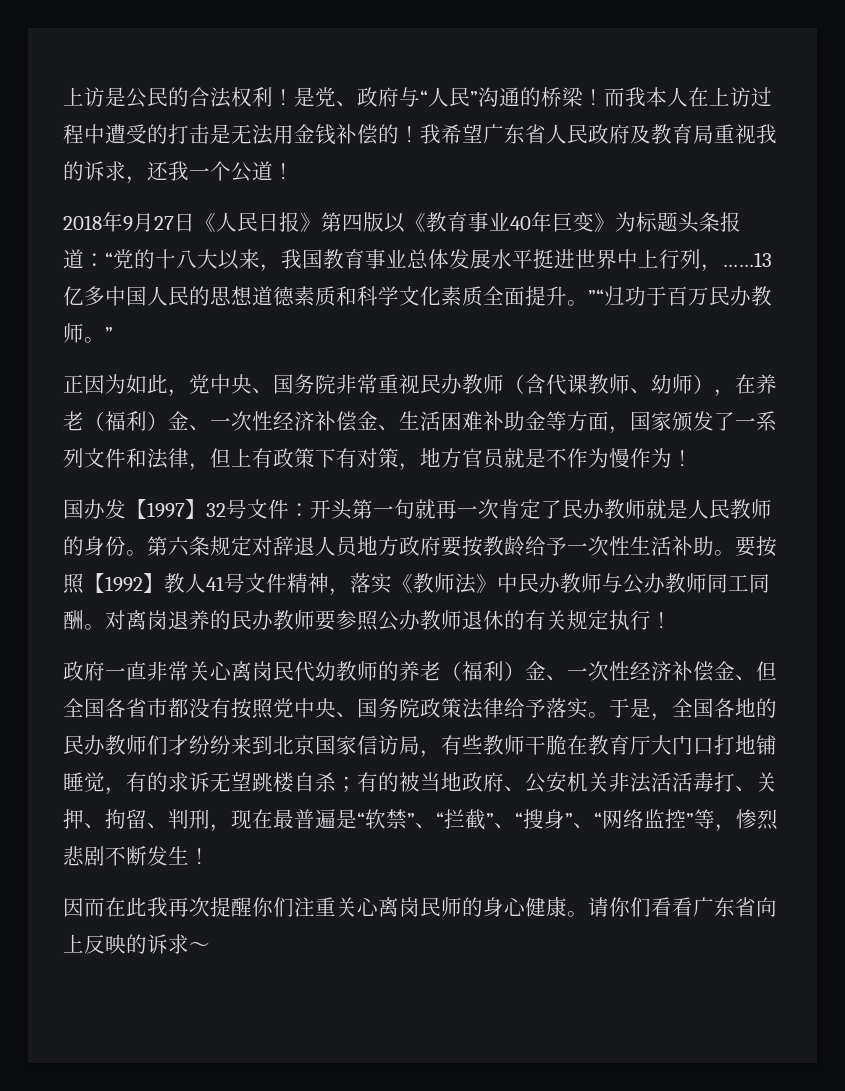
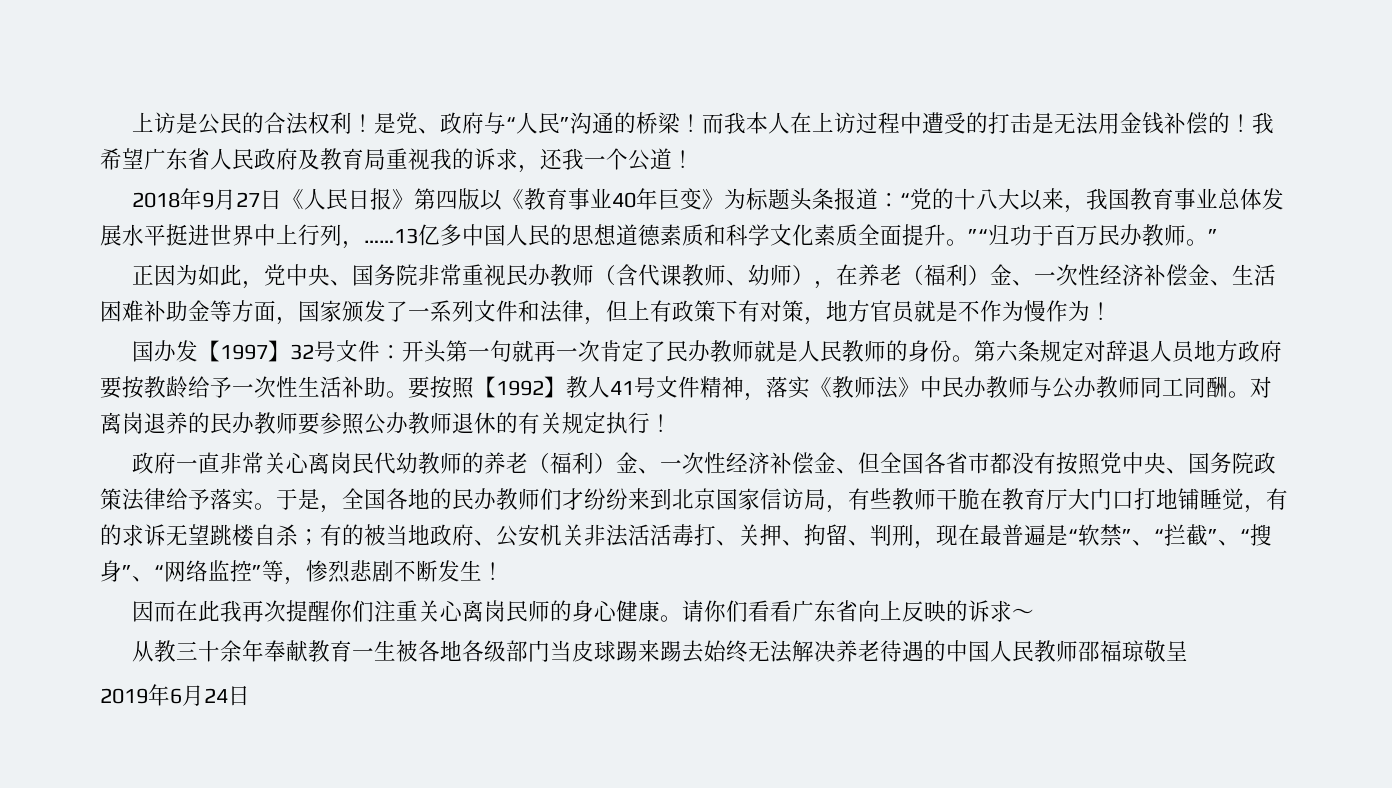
(210, 947) none -> [132,640,1189,663] [100,684,250,706] // 从教三十余年奉献教育一生被各地各级部门当皮球踢来踢去始终无法解决养老待遇的中国人民教师邵福琼敬呈 // 2019年6月24日

